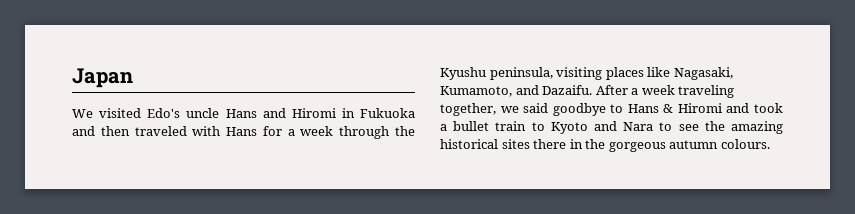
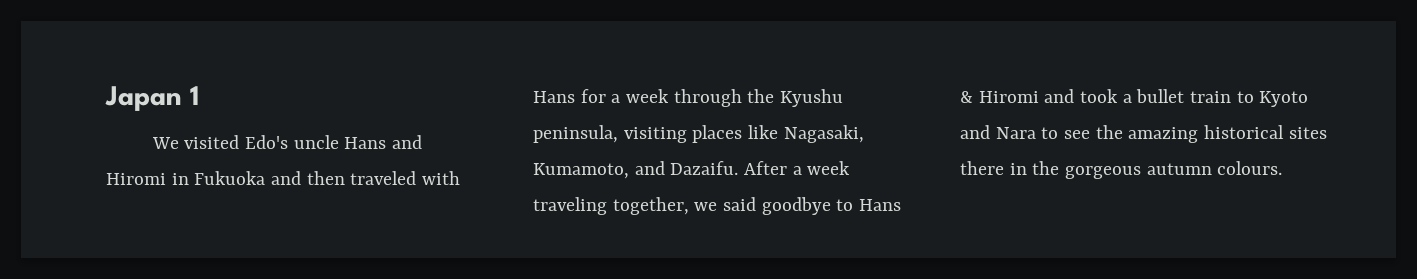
(133, 78) none -> [190,86,199,105] 1

